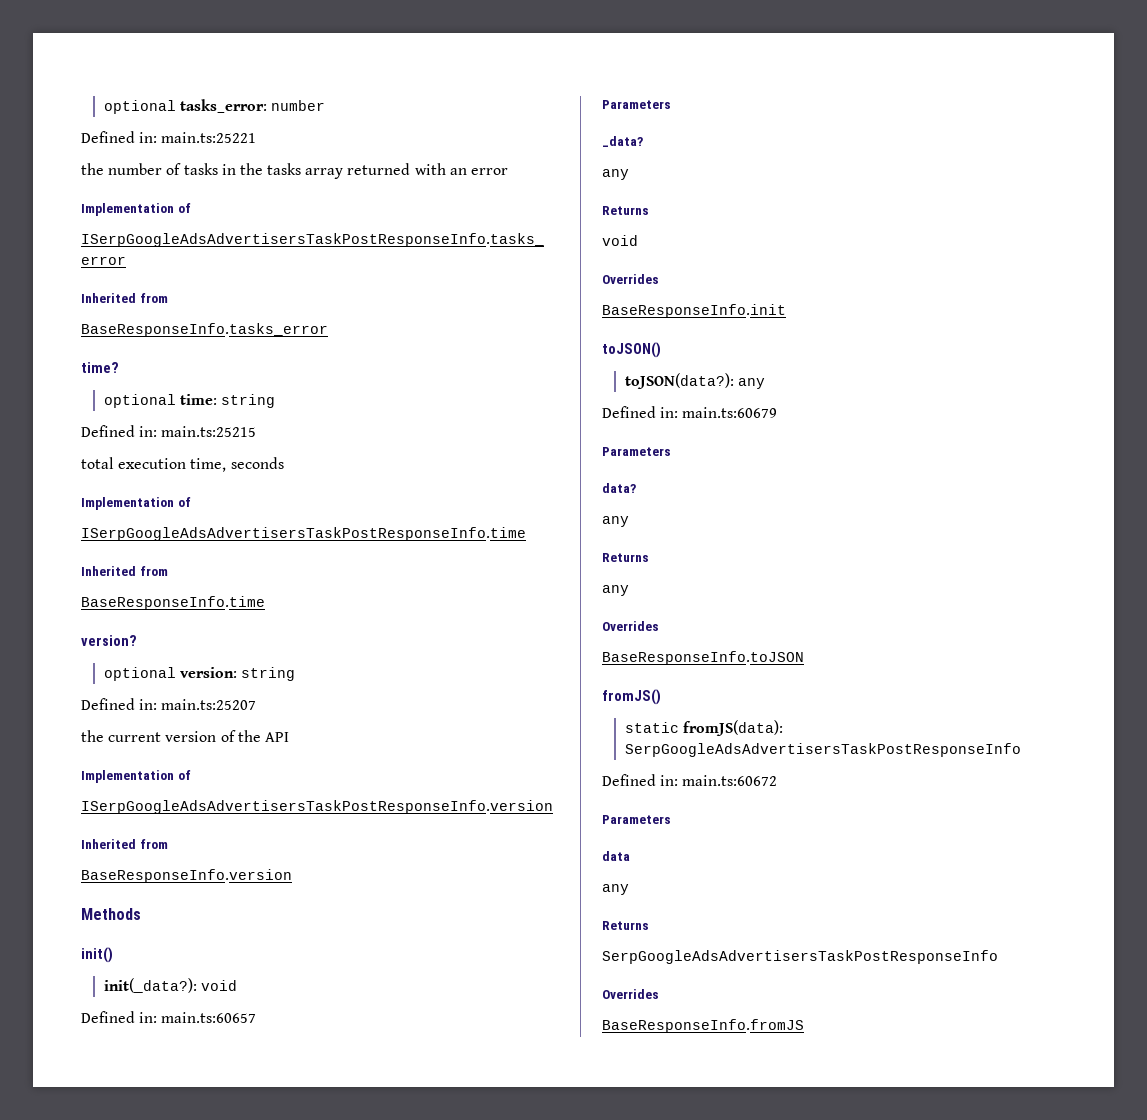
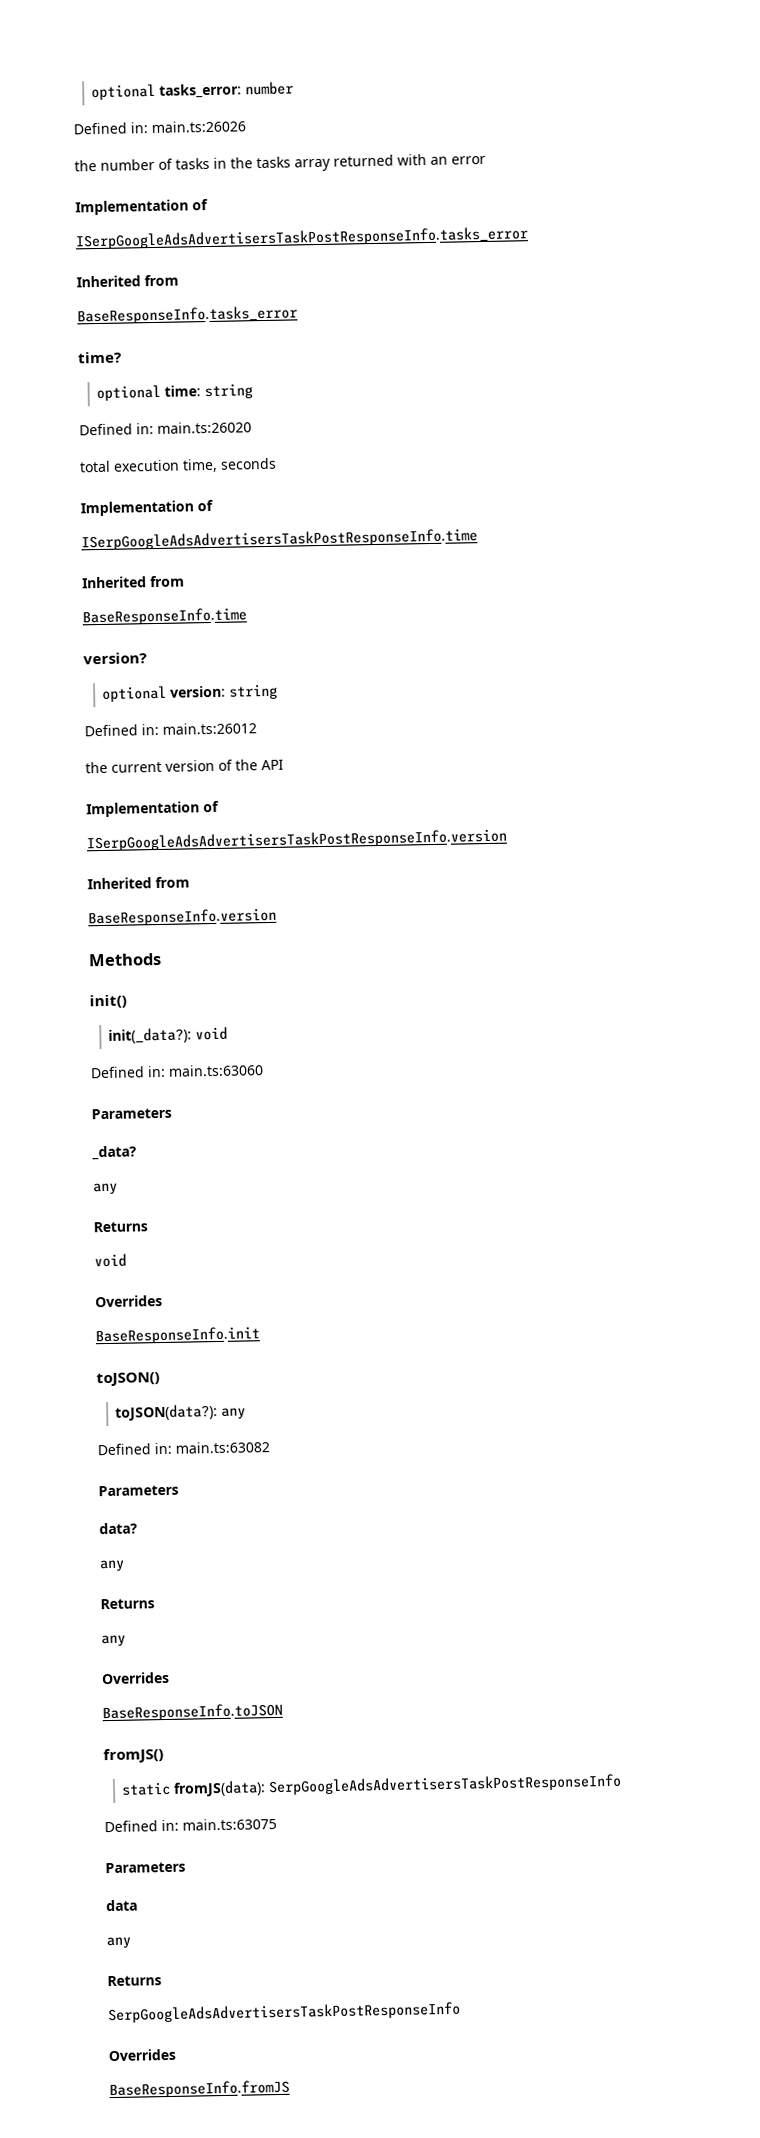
[161,132,257,143] main.ts:25221 -> [151,120,246,133] main.ts:26026
[161,426,257,437] main.ts:25215 -> [157,421,252,434] main.ts:26020
[161,699,257,710] main.ts:25207 -> [162,722,257,735] main.ts:26012
[161,1012,257,1023] main.ts:60657 -> [168,1064,264,1077] main.ts:63060
[682,407,778,418] main.ts:60679 -> [175,1441,270,1454] main.ts:63082
[682,775,778,786] main.ts:60672 -> [182,1818,277,1831] main.ts:63075

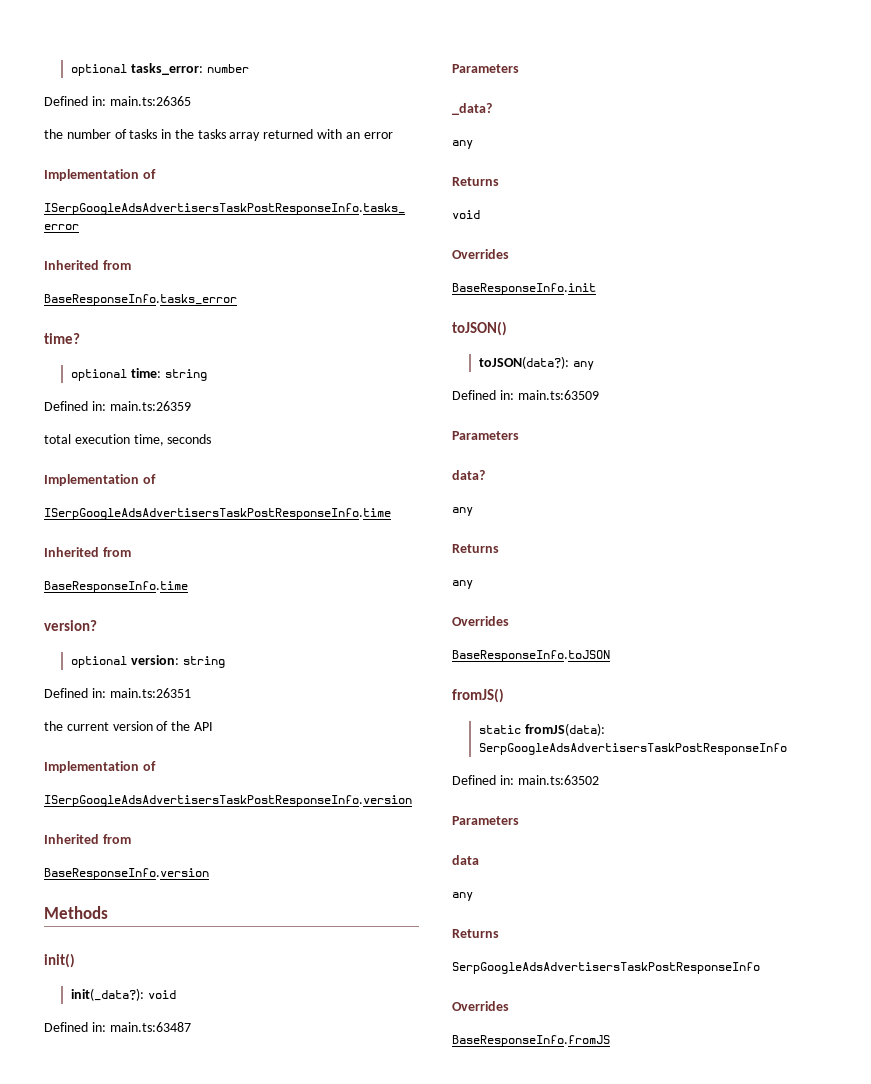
[151,120,246,133] main.ts:26026 -> [109,96,191,106] main.ts:26365
[157,421,252,434] main.ts:26020 -> [109,401,191,411] main.ts:26359
[162,722,257,735] main.ts:26012 -> [109,688,191,698] main.ts:26351
[168,1064,264,1077] main.ts:63060 -> [109,1022,191,1032] main.ts:63487
[175,1441,270,1454] main.ts:63082 -> [517,390,599,400] main.ts:63509
[182,1818,277,1831] main.ts:63075 -> [517,775,599,785] main.ts:63502

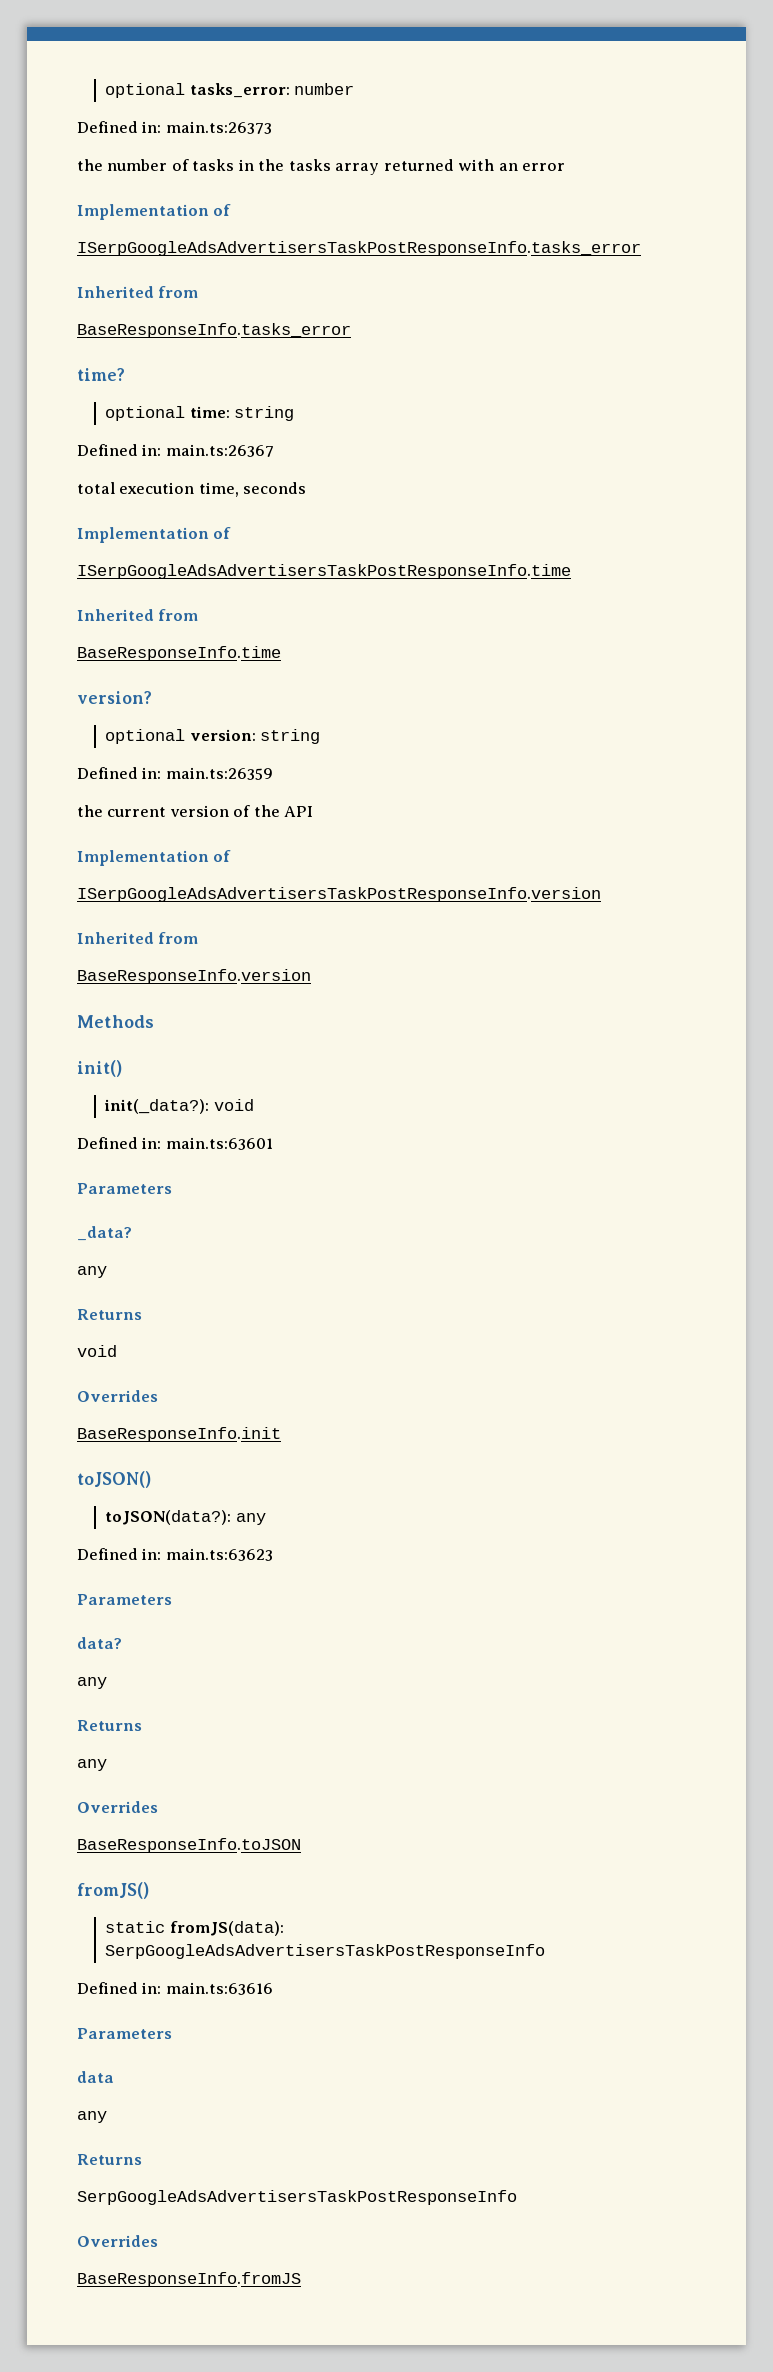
[109,96,191,106] main.ts:26365 -> [165,121,272,134] main.ts:26373
[109,401,191,411] main.ts:26359 -> [165,444,274,457] main.ts:26367
[109,688,191,698] main.ts:26351 -> [165,767,273,780] main.ts:26359
[109,1022,191,1032] main.ts:63487 -> [165,1137,273,1150] main.ts:63601
[517,390,599,400] main.ts:63509 -> [165,1548,273,1561] main.ts:63623
[517,775,599,785] main.ts:63502 -> [165,1982,273,1995] main.ts:63616

